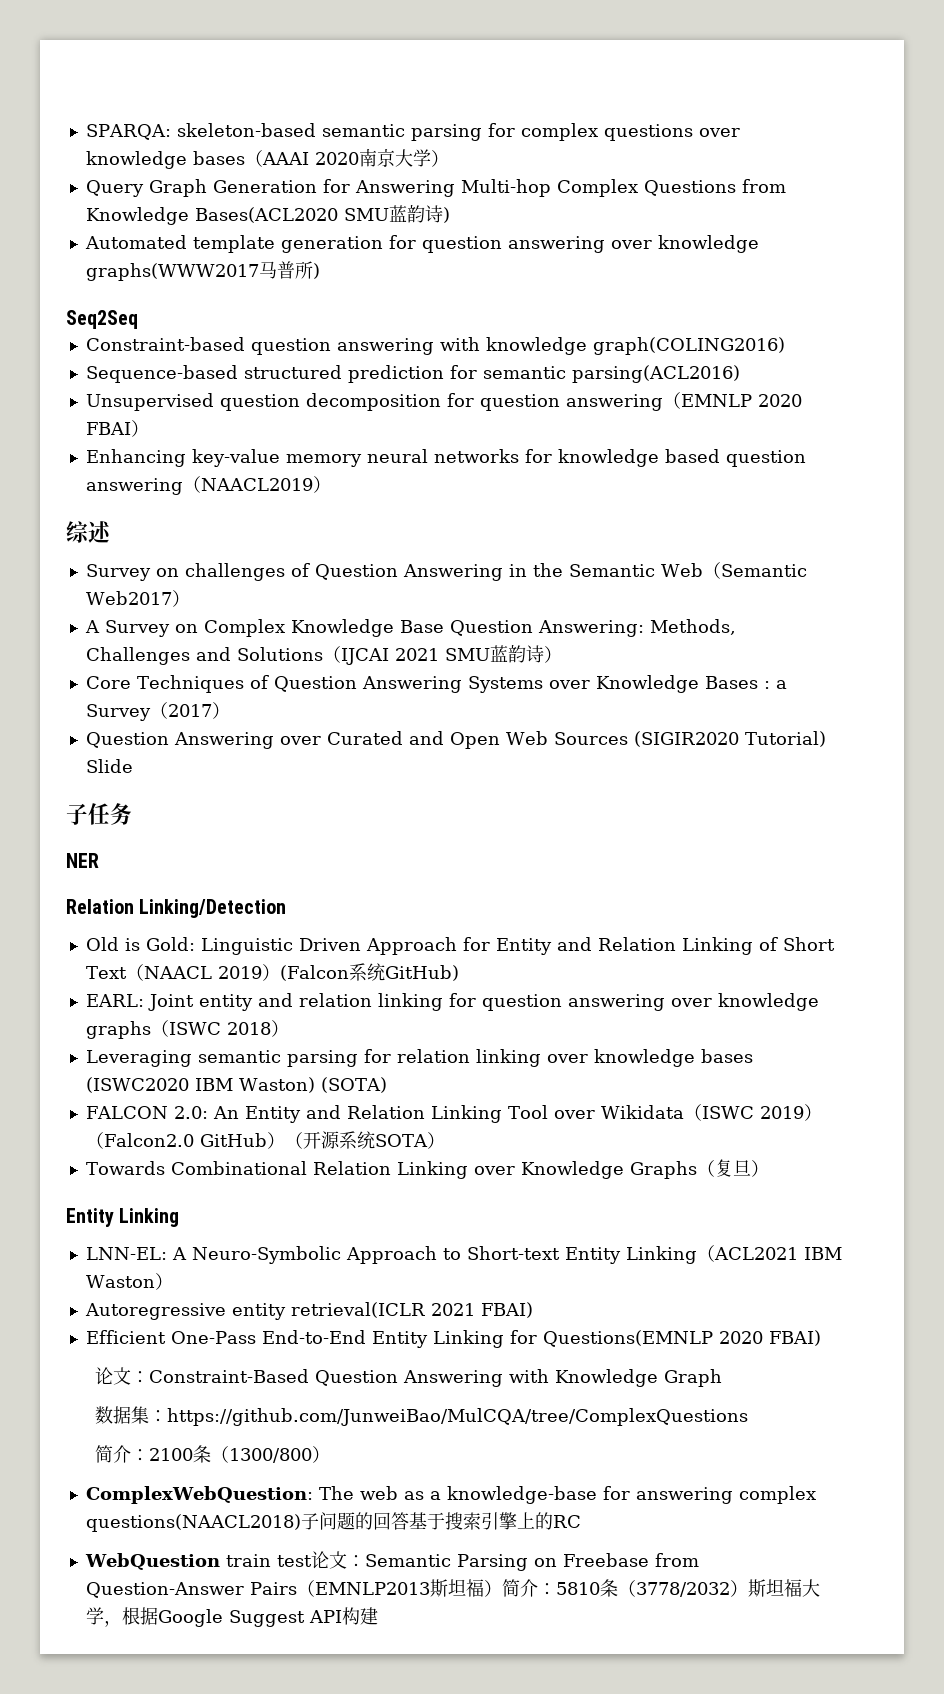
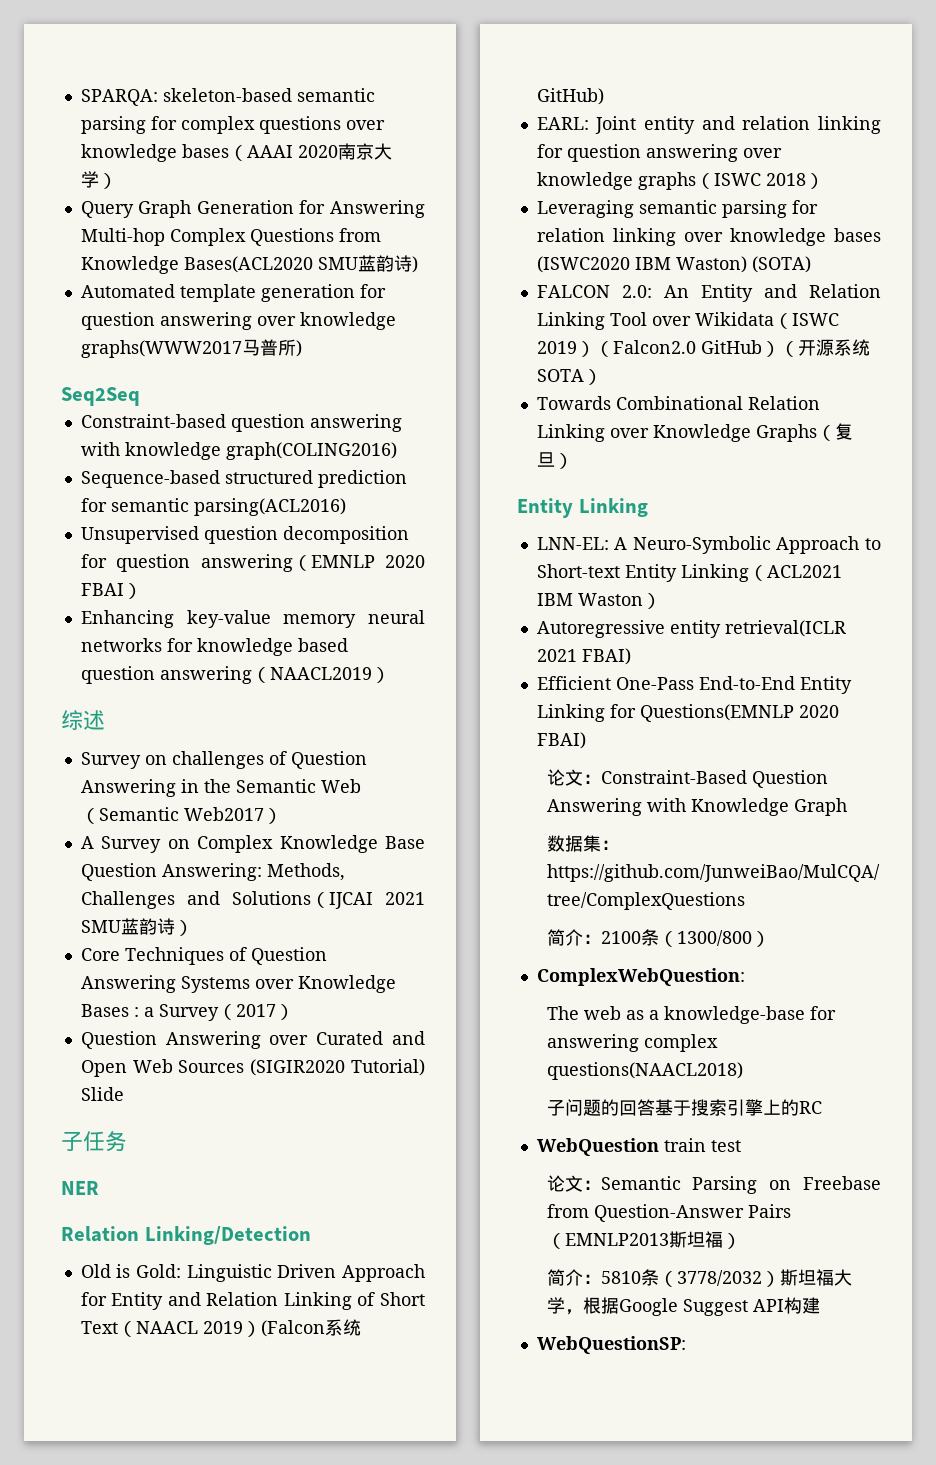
(313, 1495) none -> (745, 977) //
(301, 1523) none -> (743, 1071) //
(312, 1561) none -> (741, 1146) //
(502, 1588) none -> (741, 1241) //
(378, 1616) none -> [536,1336,686,1354] // WebQuestionSP:

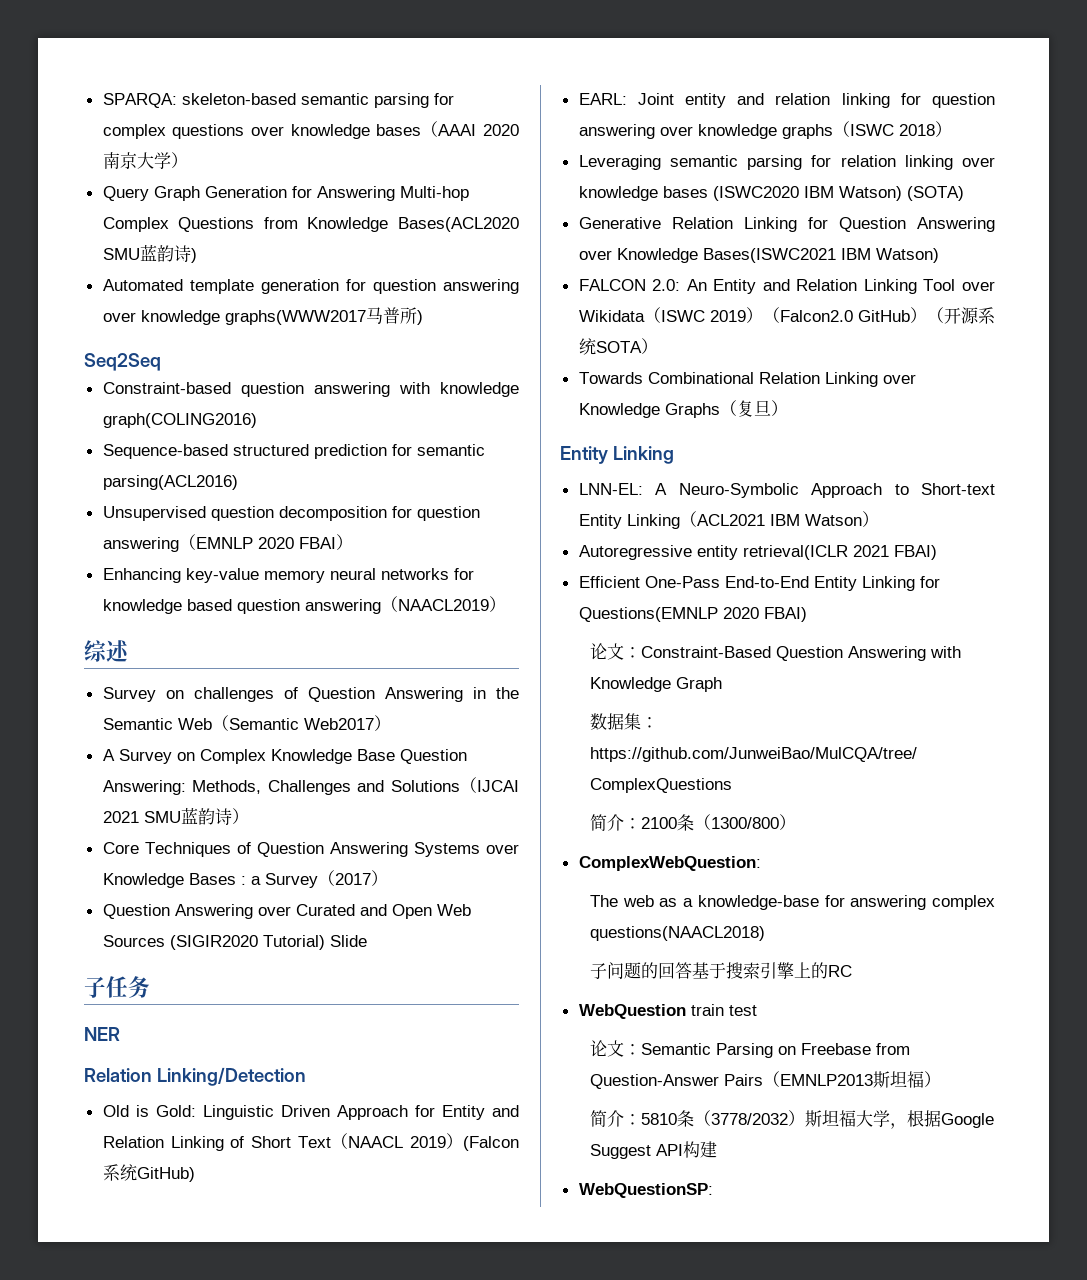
[675,256,747,273] Waston) -> [838,186,902,201] Watson)
(811, 264) none -> [578,217,995,232] [578,248,939,263] // Generative Relation Linking for Question Answering over Knowledge Bases(ISWC2021 IBM Watson)
[577,593,643,606] Waston -> [804,514,862,526] Watson

